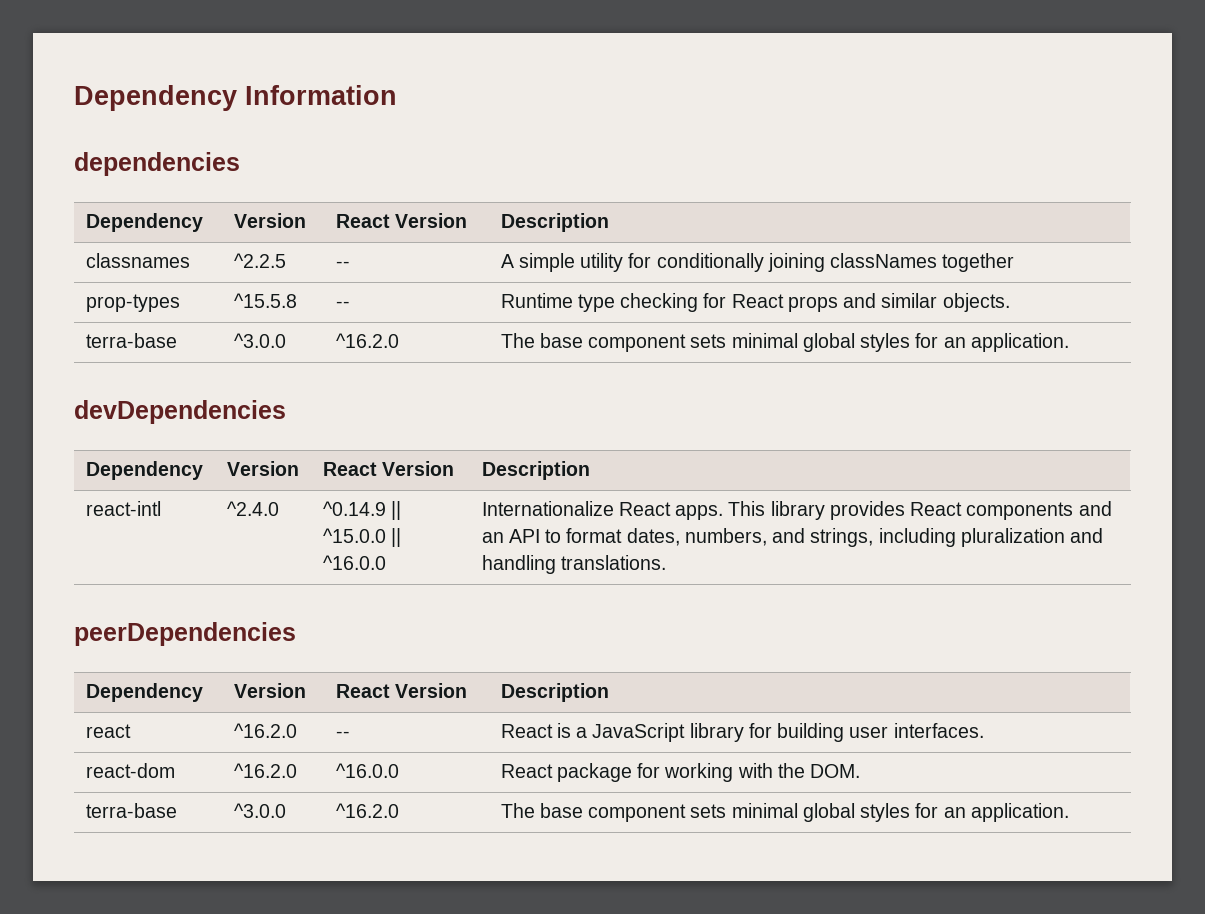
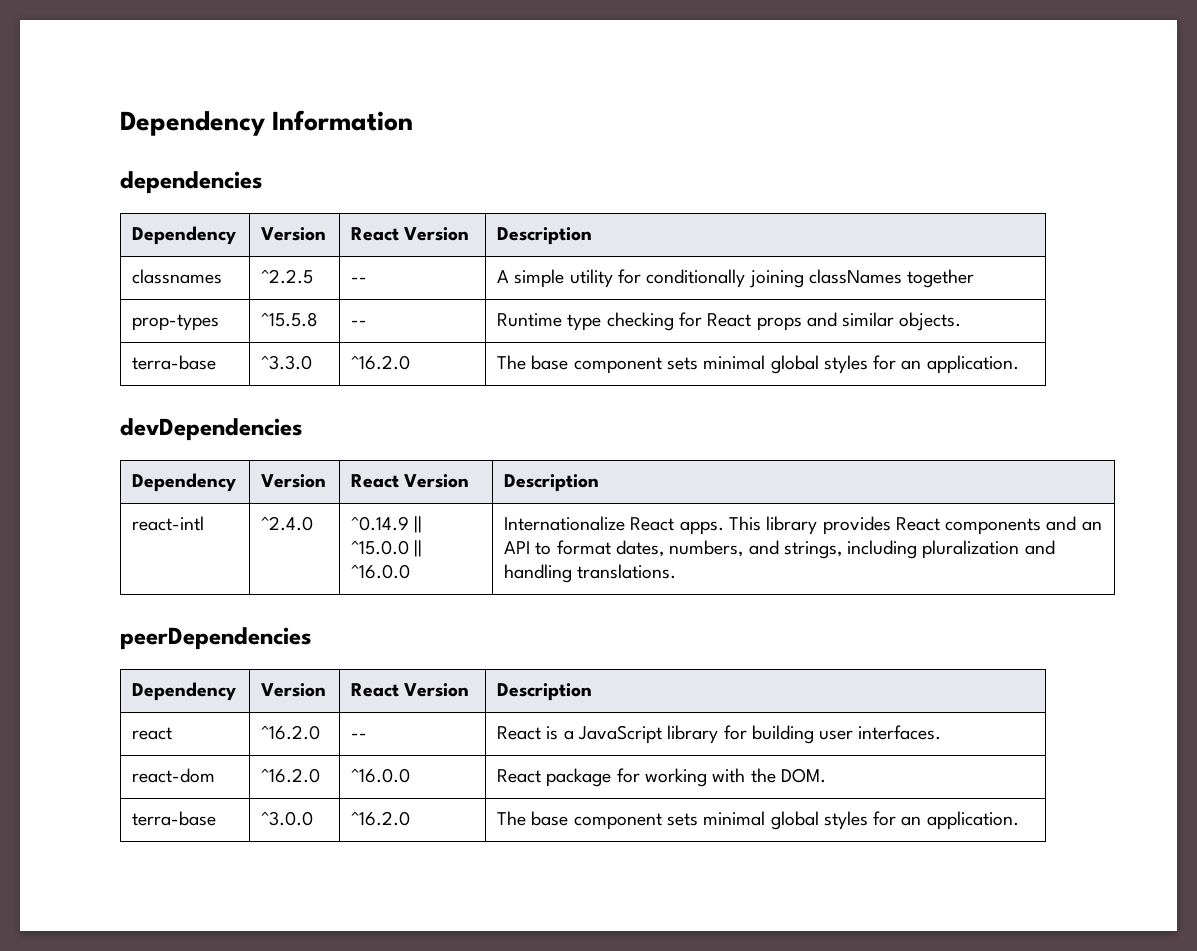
[233,333,286,348] ^3.0.0 -> [261,355,313,370] ^3.3.0

